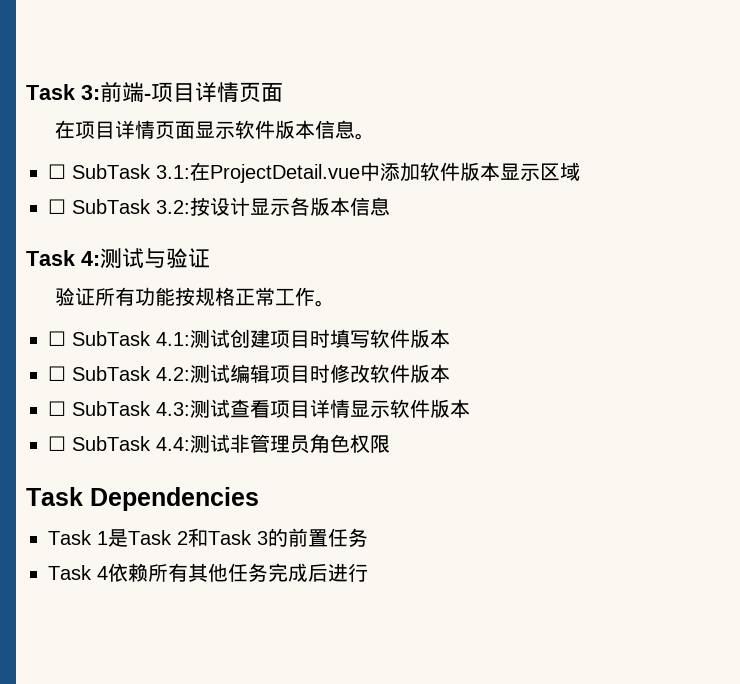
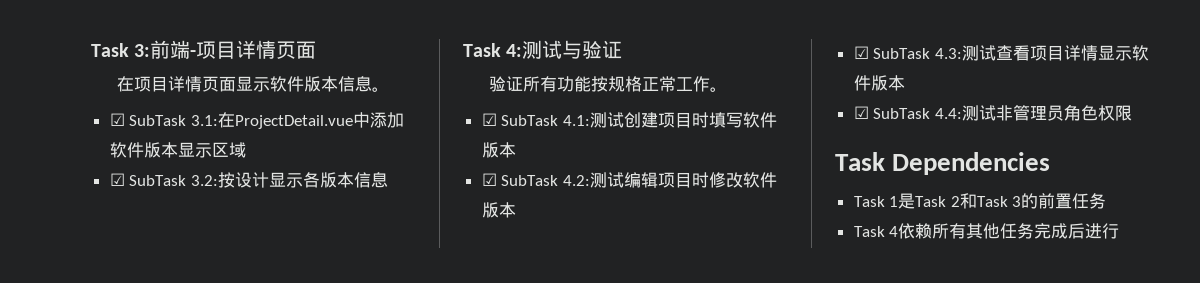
[48,164,66,179] ☐ -> [109,113,125,126] ☑
[48,199,66,214] ☐ -> [109,173,125,186] ☑
[48,331,66,346] ☐ -> [481,113,497,126] ☑
[48,366,66,381] ☐ -> [481,173,497,186] ☑
[48,401,66,416] ☐ -> [853,46,869,59] ☑
[48,436,66,451] ☐ -> [853,106,869,119] ☑

